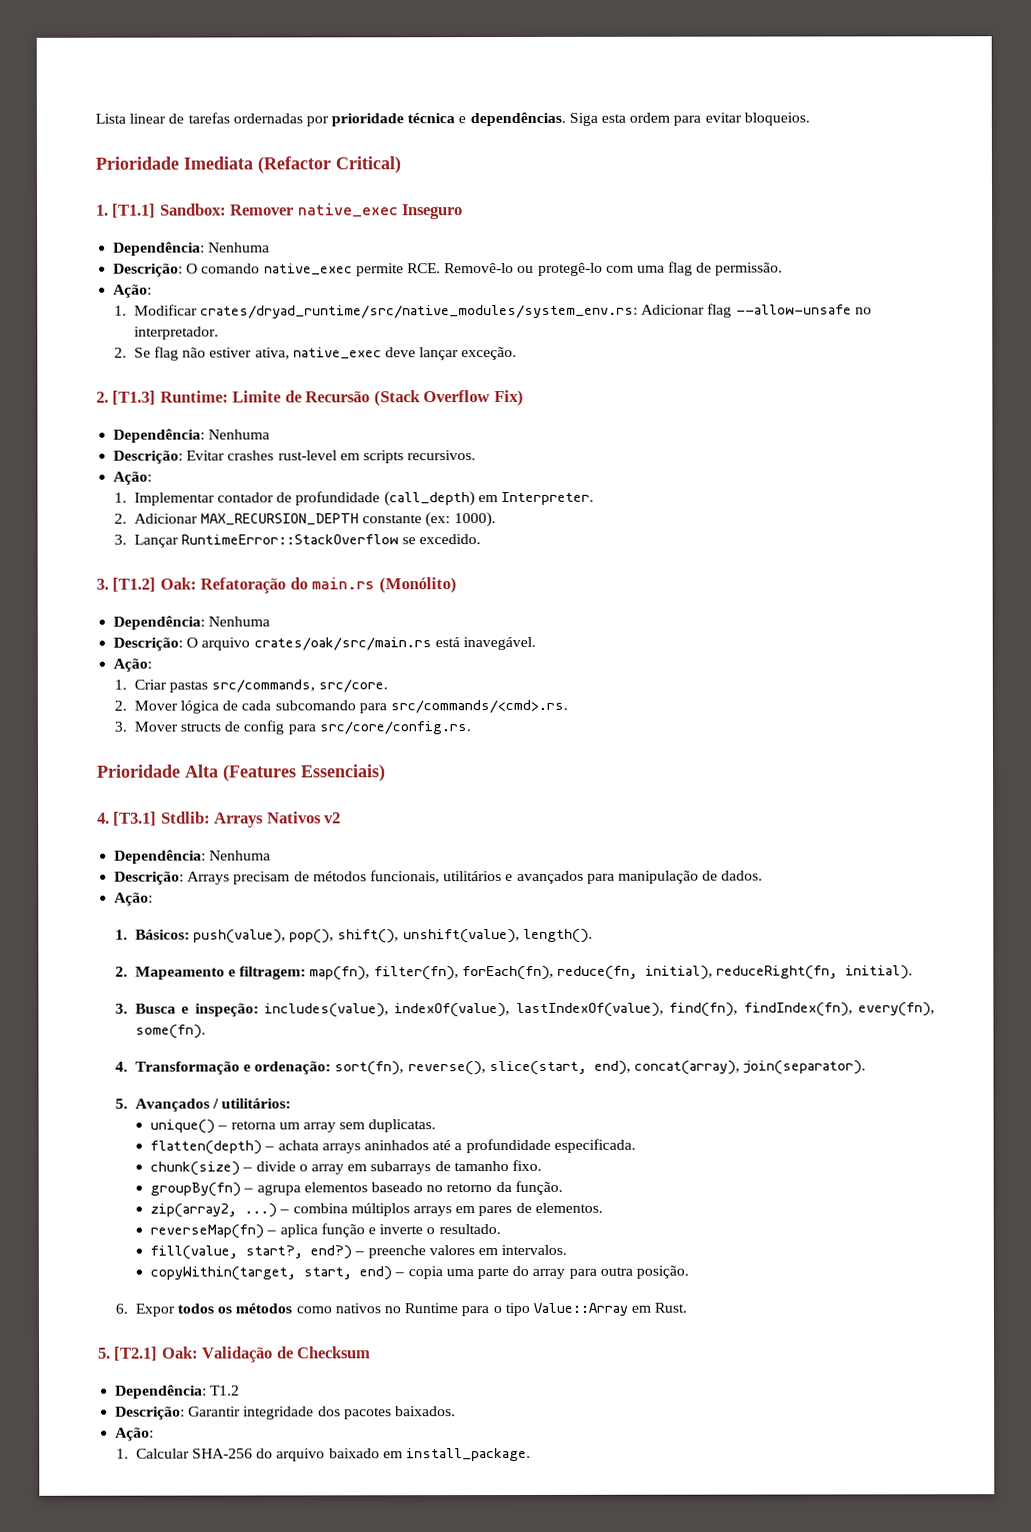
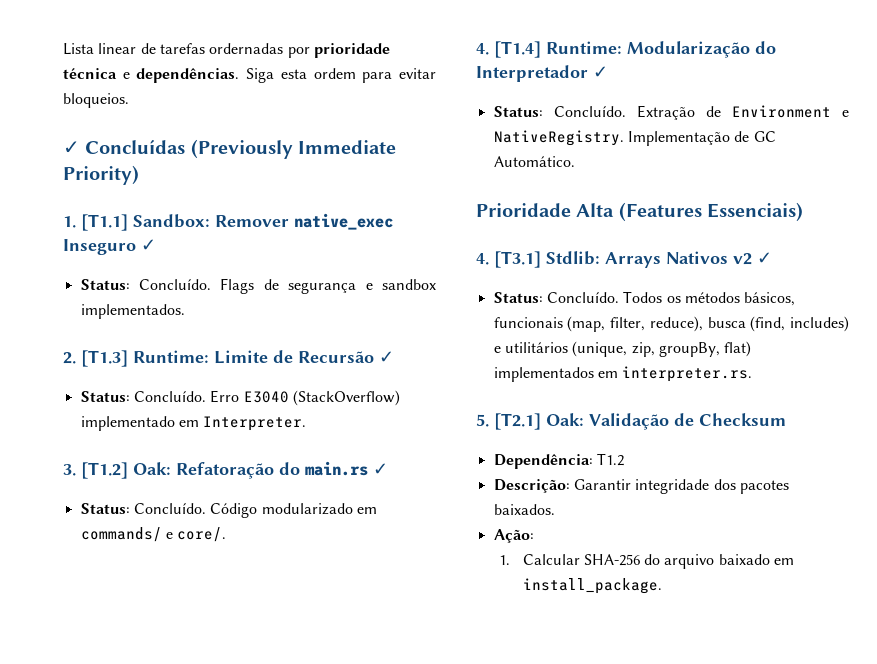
[95,156,401,174] Prioridade Imediata (Refactor Critical) -> [63,139,397,159] [63,165,139,185] ✓ Concluídas (Previously Immediate Priority)
[113,241,271,256] [113,261,784,277] [113,284,153,298] [114,303,872,319] [133,326,219,340] [114,346,518,361] // Dependência: Nenhuma // Descrição: O comando native_exec permite RCE. Removê-lo ou protegê-lo com uma flag de permissão. // Ação: // 1. Modificar crates/dryad_runtime/src/native_modules/system_env.rs: Adicionar flag --allow-unsafe no interpretador. // 2. Se flag não estiver ativa, native_exec deve lançar exceção. -> [141,239,156,251] [80,278,436,294] [80,304,185,319] ✓ // Status: Concluído. Flags de segurança e sandbox implementados.
[373,389,524,407] [113,428,271,443] [113,450,477,464] [113,471,153,485] [114,491,594,507] [114,512,496,528] [114,534,482,548] (Stack Overflow Fix) // Dependência: Nenhuma // Descrição: Evitar crashes rust-level em scripts recursivos. // Ação: // 1. Implementar contador de profundidade (call_depth) em Interpreter. // 2. Adicionar MAX_RECURSION_DEPTH constante (ex: 1000). // 3. Lançar RuntimeError::StackOverflow se excedido. -> [379,351,394,363] [80,390,400,406] [80,416,307,431] ✓ // Status: Concluído. Erro E3040 (StackOverflow) implementado em Interpreter.
[378,577,457,594] [113,615,271,630] [113,636,536,651] [113,658,153,672] [114,679,389,693] [114,699,568,714] [114,720,471,735] (Monólito) // Dependência: Nenhuma // Descrição: O arquivo crates/oak/src/main.rs está inavegável. // Ação: // 1. Criar pastas src/commands, src/core. // 2. Mover lógica de cada subcomando para src/commands/<cmd>.rs. // 3. Mover structs de config para src/core/config.rs. -> [373,463,388,475] [80,503,377,518] [80,527,227,542] [476,41,776,58] [476,65,608,82] [493,105,849,120] [493,130,776,146] [493,156,575,167] ✓ // Status: Concluído. Código modularizado em commands/ e core/. // 4. [T1.4] Runtime: Modularização do Interpretador ✓ // Status: Concluído. Extração de Environment e NativeRegistry. Implementação de GC Automático.
[114,849,272,864] [114,870,764,885] [114,892,154,906] [115,928,593,944] [115,965,914,981] [115,1002,936,1018] [134,1024,206,1039] [115,1060,867,1076] [115,1098,292,1112] [150,1119,437,1134] [150,1138,636,1155] [150,1159,542,1176] [150,1180,563,1197] [150,1202,603,1218] [150,1223,501,1239] [150,1244,568,1260] [150,1265,689,1281] [115,1302,688,1317] // Dependência: Nenhuma // Descrição: Arrays precisam de métodos funcionais, utilitários e avançados para manipulação de dados. // Ação: // 1. Básicos: push(value), pop(), shift(), unshift(value), length(). // 2. Mapeamento e filtragem: map(fn), filter(fn), forEach(fn), reduce(fn, initial), reduceRight(fn, initial). // 3. Busca e inspeção: includes(value), indexOf(value), lastIndexOf(value), find(fn), findIndex(fn), every(fn), some(fn). // 4. Transformação e ordenação: sort(fn), reverse(), slice(start, end), concat(array), join(separator). // 5. Avançados / utilitários: // unique() – retorna um array sem duplicatas. // flatten(depth) – achata arrays aninhados até a profundidade especificada. // chunk(size) – divide o array em subarrays de tamanho fixo. // groupBy(fn) – agrupa elementos baseado no retorno da função. // zip(array2, ...) – combina múltiplos arrays em pares de elementos. // reverseMap(fn) – aplica função e inverte o resultado. // fill(value, start?, end?) – preenche valores em intervalos. // copyWithin(target, start, end) – copia uma parte do array para outra posição. // 6. Expor todos os métodos como nativos no Runtime para o tipo Value::Array em Rust. -> [757,252,772,264] [493,291,796,306] [493,316,849,332] [493,341,752,357] [493,366,753,382] ✓ // Status: Concluído. Todos os métodos básicos, funcionais (map, filter, reduce), busca (find, includes) e utilitários (unique, zip, groupBy, flat) implementados em interpreter.rs.

